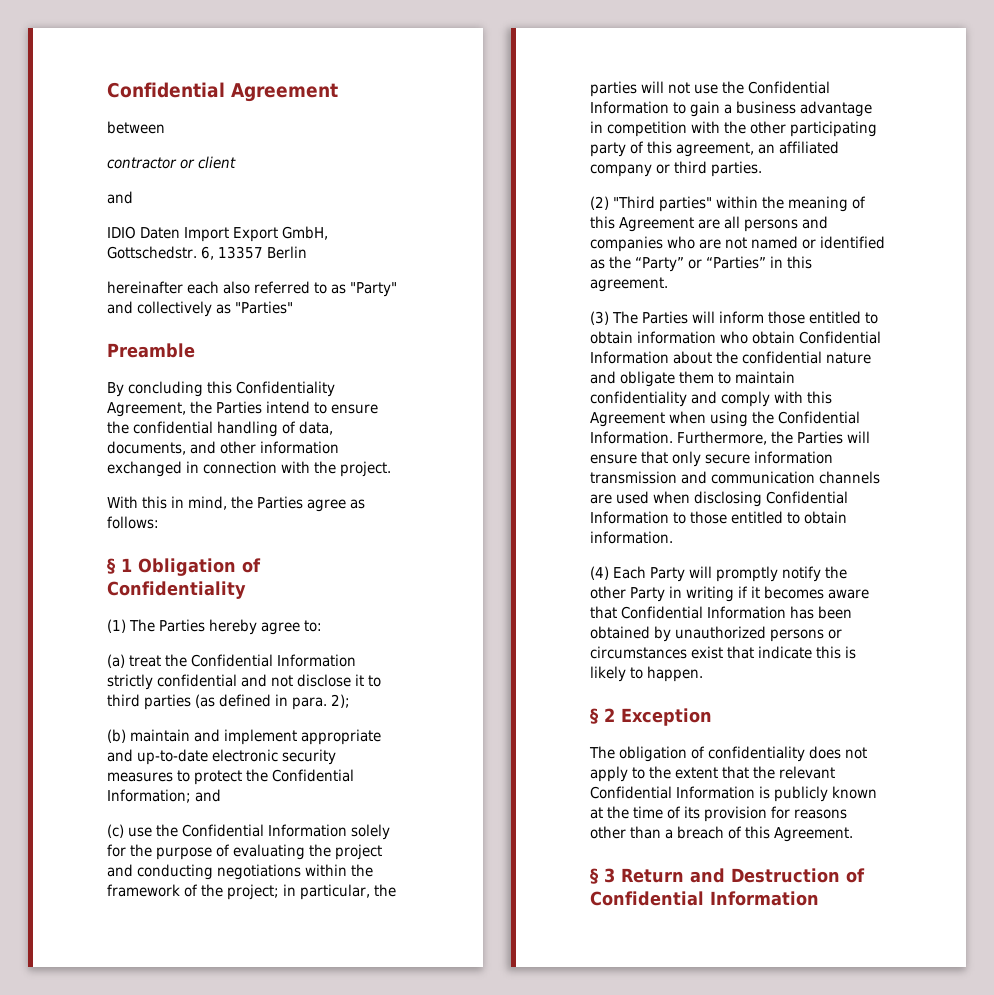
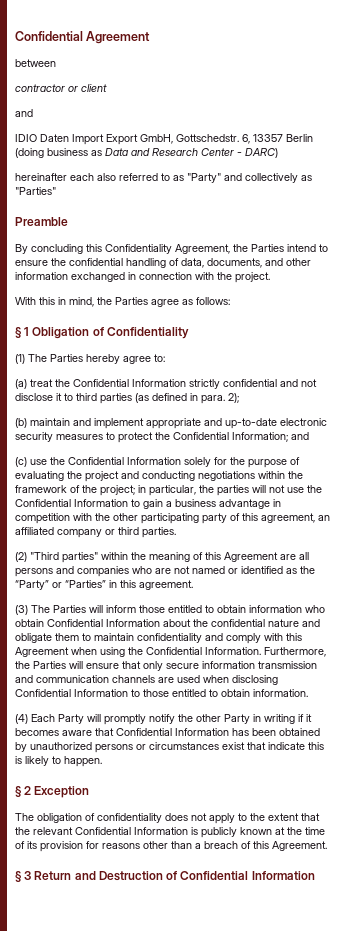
(308, 252) none -> [15,148,278,158] (doing business as Data and Research Center - DARC)

